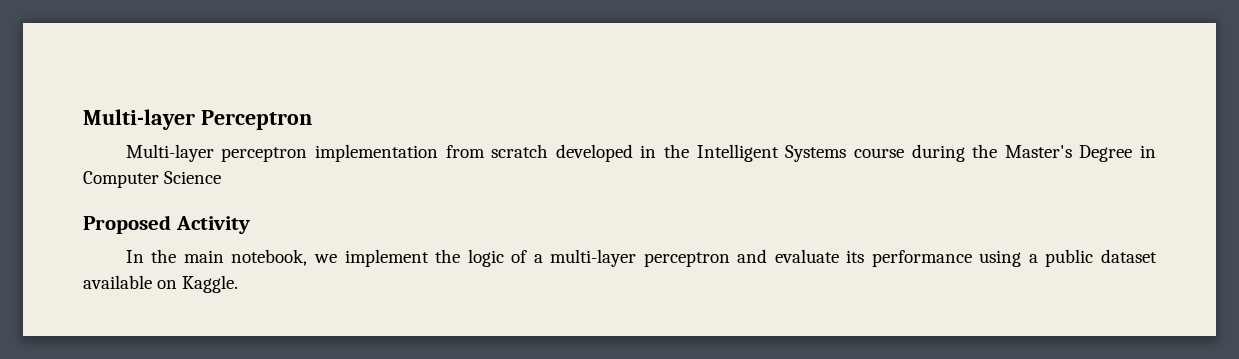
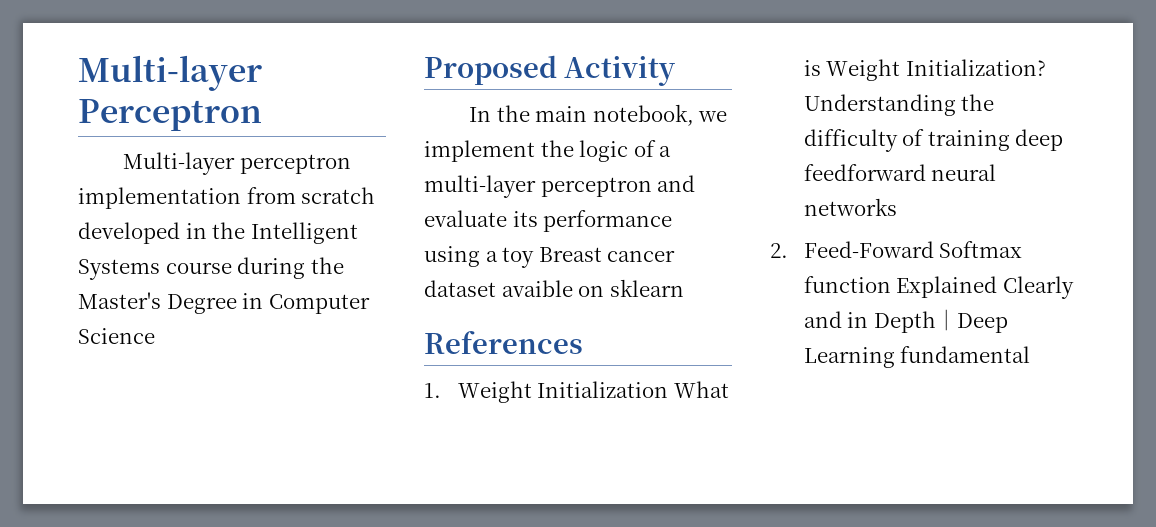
[1045,249,1157,267] [83,275,239,293] public dataset available on Kaggle. -> [502,247,676,268] [424,279,684,297] [424,331,583,354] [424,381,729,403] [803,59,1046,81] [803,94,995,116] [803,129,1064,152] [803,164,997,181] [803,198,897,216] [770,241,1023,258] [803,276,1074,299] [803,309,1008,333] [803,346,1031,368] toy Breast cancer dataset avaible on sklearn // References // 1. Weight Initialization What is Weight Initialization? Understanding the difficulty of training deep feedforward neural networks // 2. Feed-Foward Softmax function Explained Clearly and in Depth｜Deep Learning fundamental

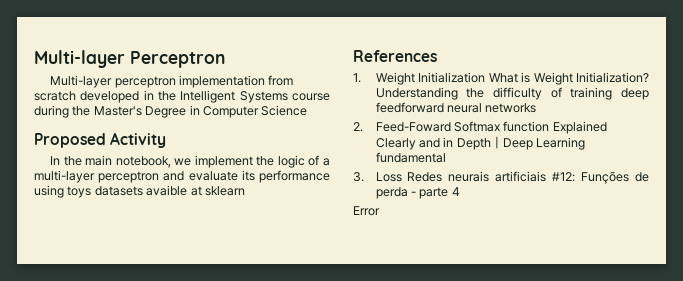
[485,247,676,268] [424,280,605,297] a toy Breast cancer dataset avaible on -> [67,185,202,198] toys datasets avaible at
(1031, 354) none -> [353,171,649,184] [375,187,460,199] [353,206,380,216] // 3. Loss Redes neurais artificiais #12: Funções de perda - parte 4 // Error

